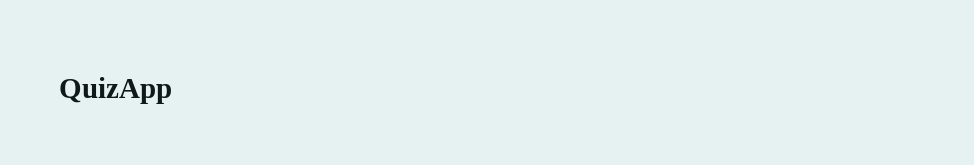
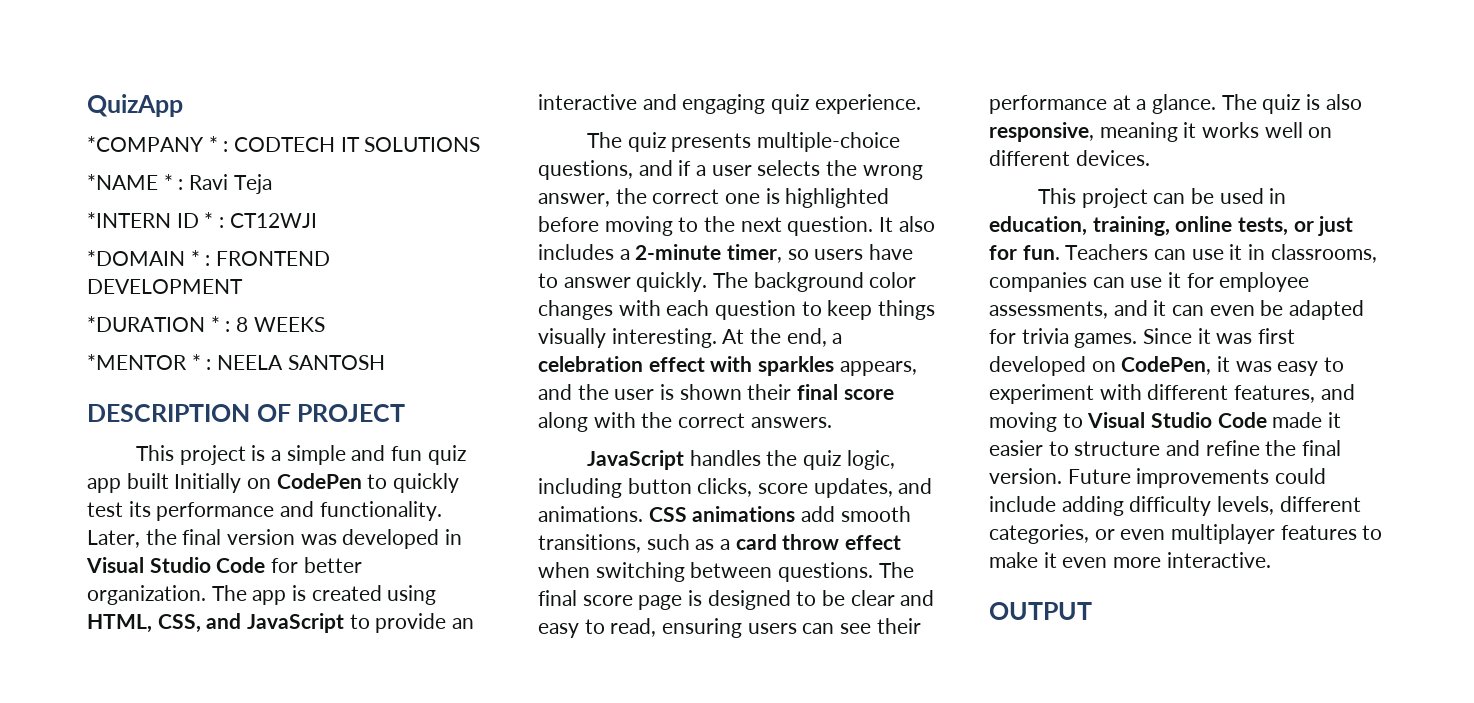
(172, 90) none -> [87,136,481,152] [87,174,272,194] [87,212,317,228] [87,250,331,266] [87,279,243,294] [87,316,325,332] [87,354,385,370] [87,404,406,422] [136,445,466,465] [87,473,460,493] [87,501,442,521] [87,529,463,549] [86,557,362,573] [87,585,437,605] [87,613,475,633] [538,94,921,114] [587,132,901,152] [538,160,923,180] [538,188,890,208] [538,216,935,236] [538,244,914,263] [538,272,917,292] [538,300,936,320] [538,328,843,348] [538,356,917,376] [538,384,894,400] [538,412,832,432] [587,450,895,470] [538,478,933,498] [538,506,911,522] [538,534,902,553] [538,562,914,582] [538,590,935,610] [538,618,921,638] [989,94,1362,114] [989,122,1333,142] [989,150,1150,166] [1038,188,1287,208] [989,216,1354,236] [989,244,1377,263] [989,272,1310,292] [989,300,1365,320] [989,328,1296,348] [989,356,1345,376] [989,384,1355,404] [989,412,1342,432] [989,440,1342,456] [989,468,1327,488] [989,496,1361,516] [989,524,1383,544] [989,552,1271,568] [989,602,1092,620] // *COMPANY * : CODTECH IT SOLUTIONS // *NAME * : Ravi Teja // *INTERN ID * : CT12WJI // *DOMAIN * : FRONTEND DEVELOPMENT // *DURATION * : 8 WEEKS // *MENTOR * : NEELA SANTOSH // DESCRIPTION OF PROJECT // This project is a simple and fun quiz app built Initially on CodePen to quickly test its performance and functionality. Later, the final version was developed in Visual Studio Code for better organization. The app is created using HTML, CSS, and JavaScript to provide an interactive and engaging quiz experience. // The quiz presents multiple-choice questions, and if a user selects the wrong answer, the correct one is highlighted before moving to the next question. It also includes a 2-minute timer, so users have to answer quickly. The background color changes with each question to keep things visually interesting. At the end, a celebration effect with sparkles appears, and the user is shown their final score along with the correct answers. // JavaScript handles the quiz logic, including button clicks, score updates, and animations. CSS animations add smooth transitions, such as a card throw effect when switching between questions. The final score page is designed to be clear and easy to read, ensuring users can see their performance at a glance. The quiz is also responsive, meaning it works well on different devices. // This project can be used in education, training, online tests, or just for fun. Teachers can use it in classrooms, companies can use it for employee assessments, and it can even be adapted for trivia games. Since it was first developed on CodePen, it was easy to experiment with different features, and moving to Visual Studio Code made it easier to structure and refine the final version. Future improvements could include adding difficulty levels, different categories, or even multiplayer features to make it even more interactive. // OUTPUT

